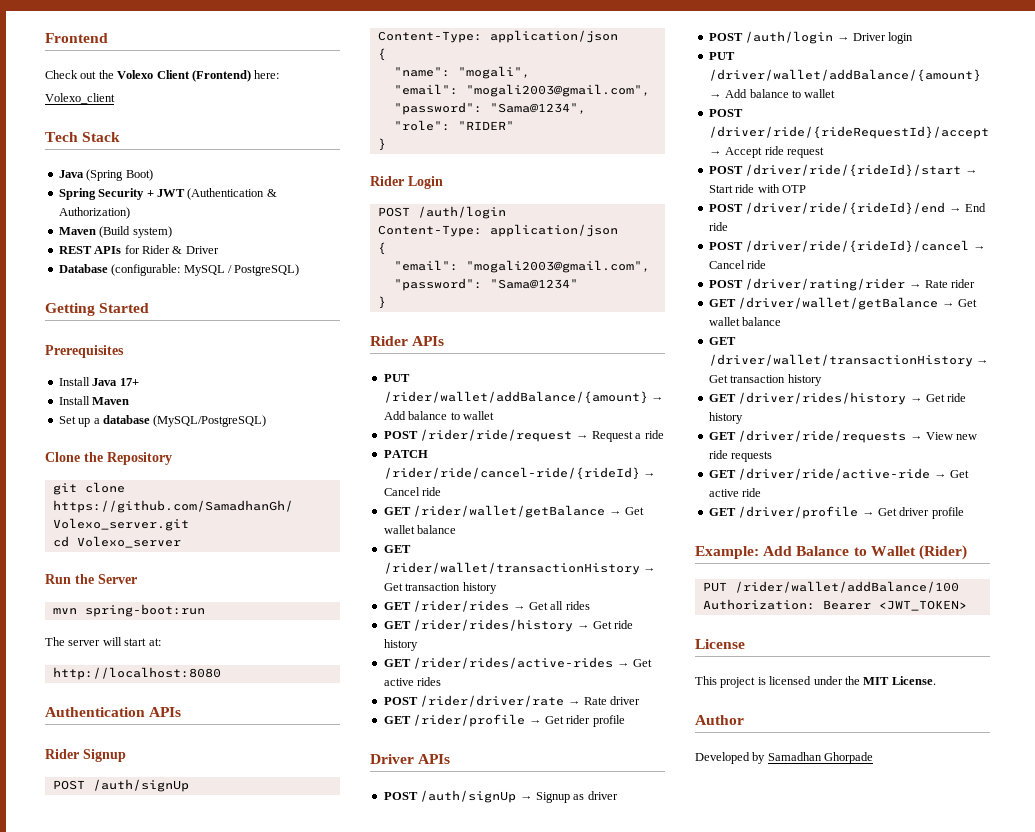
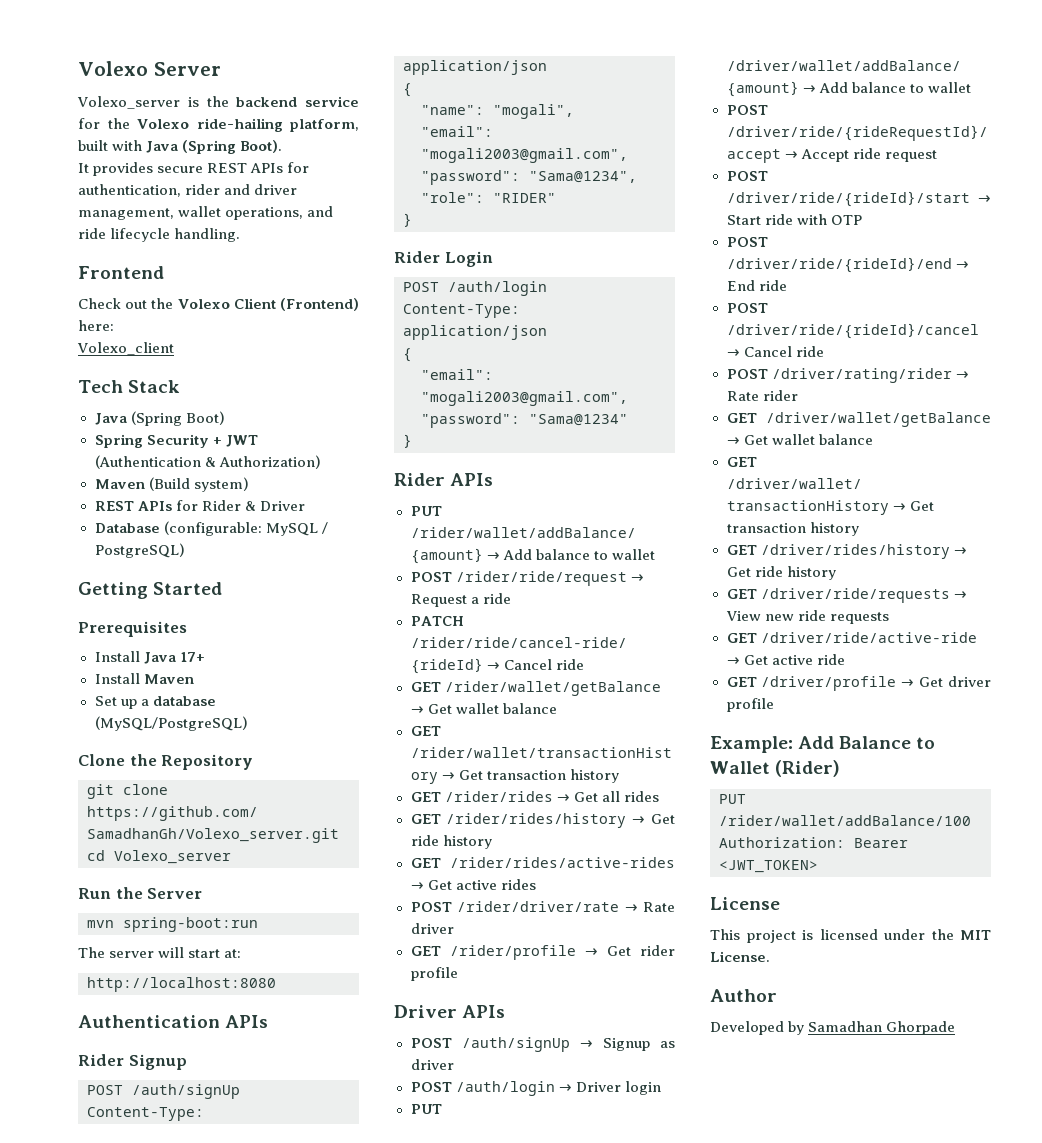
(45, 38) none -> [78,61,221,76] [77,96,359,109] [78,118,359,132] [78,140,283,154] [78,162,310,176] [78,184,298,197] [78,206,334,220] [78,228,241,242] Volexo Server // Volexo_server is the backend service for the Volexo ride-hailing platform, built with Java (Spring Boot). // It provides secure REST APIs for authentication, rider and driver management, wallet operations, and ride lifecycle handling. //

